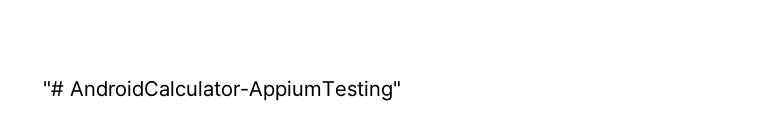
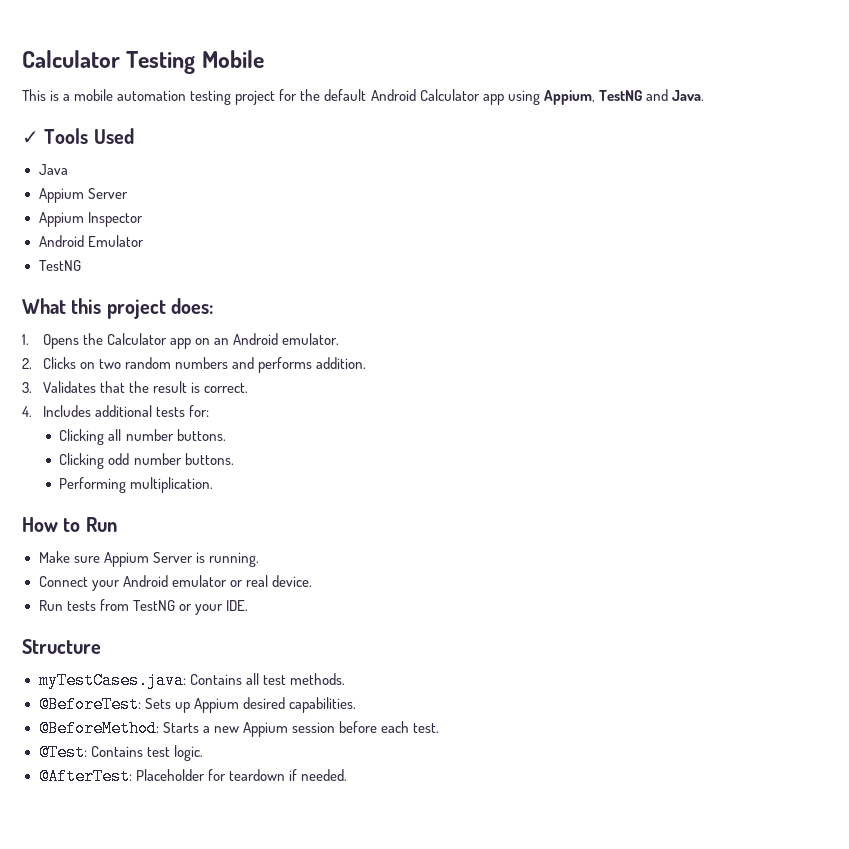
[43,80,401,101] "# AndroidCalculator-AppiumTesting" -> [22,50,264,74] [22,89,704,105] [22,128,134,144] [38,164,68,175] [38,188,128,203] [38,212,143,227] [38,235,144,247] [38,260,81,271] [22,298,214,319] [22,333,340,349] [22,357,367,373] [22,381,249,393] [22,405,210,417] [59,429,226,445] [59,453,234,469] [59,477,214,493] [22,517,117,532] [38,551,259,567] [38,575,312,591] [38,599,248,615] [22,639,101,654] [38,672,345,689] [38,696,356,713] [38,720,439,737] [38,744,203,761] [38,768,347,785] Calculator Testing Mobile // This is a mobile automation testing project for the default Android Calculator app using Appium, TestNG and Java. // ✓ Tools Used // Java // Appium Server // Appium Inspector // Android Emulator // TestNG // What this project does: // 1. Opens the Calculator app on an Android emulator. // 2. Clicks on two random numbers and performs addition. // 3. Validates that the result is correct. // 4. Includes additional tests for: // Clicking all number buttons. // Clicking odd number buttons. // Performing multiplication. // How to Run // Make sure Appium Server is running. // Connect your Android emulator or real device. // Run tests from TestNG or your IDE. // Structure // myTestCases.java: Contains all test methods. // @BeforeTest: Sets up Appium desired capabilities. // @BeforeMethod: Starts a new Appium session before each test. // @Test: Contains test logic. // @AfterTest: Placeholder for teardown if needed.

